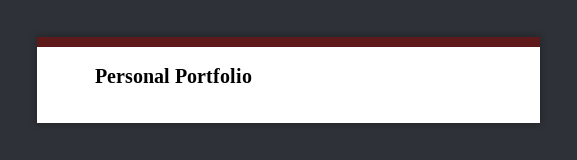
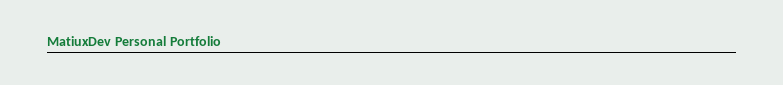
(95, 75) none -> [47,36,111,46] MatiuxDev

